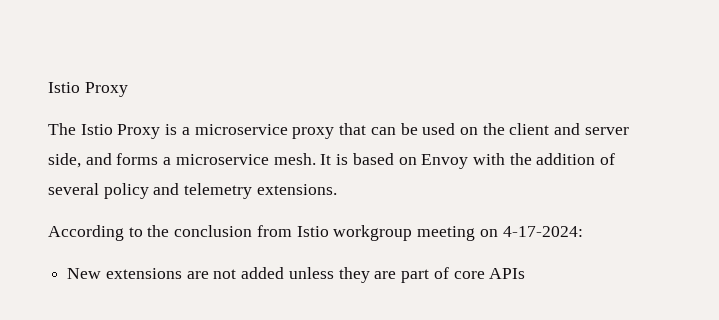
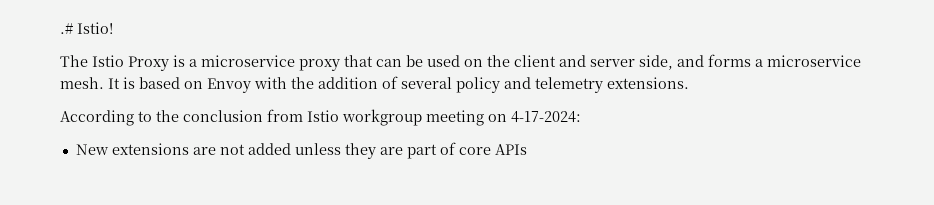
[48,82,128,97] Istio Proxy -> [60,22,113,34] .# Istio!

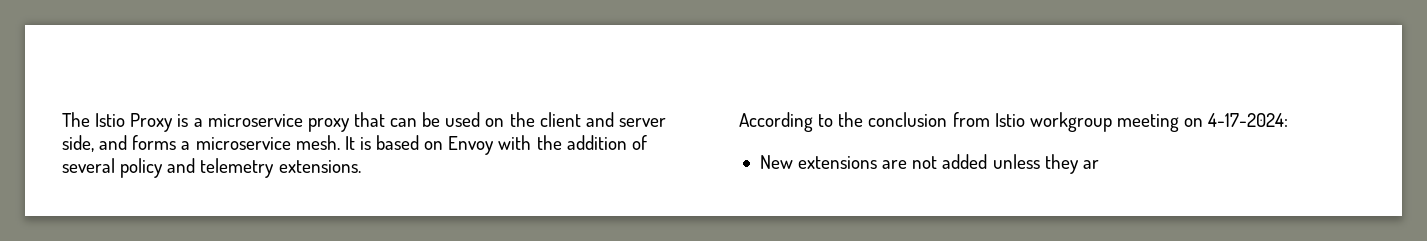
[60,22,113,34] .# Istio! // -> (62, 119) none
[379,142,527,159] are part of core APIs -> [1082,160,1099,169] ar

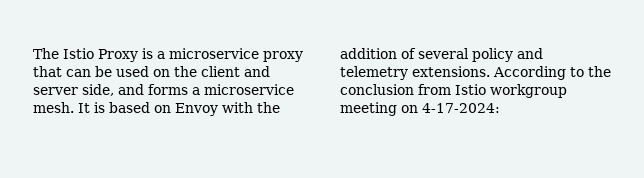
(361, 166) // -> (490, 71) none
[759,154,1099,174] // New extensions are not added unless they ar -> (500, 108) none

